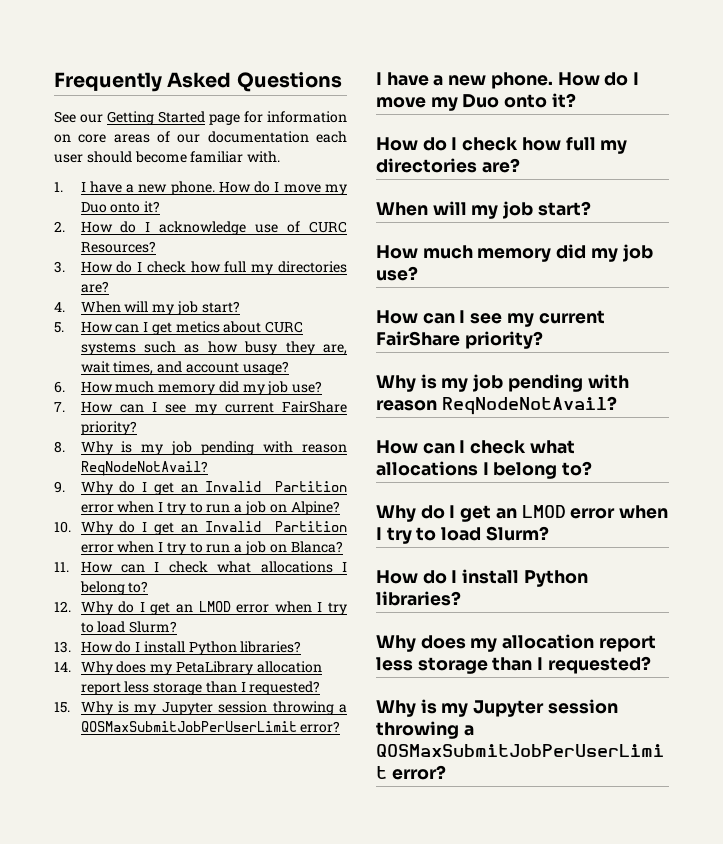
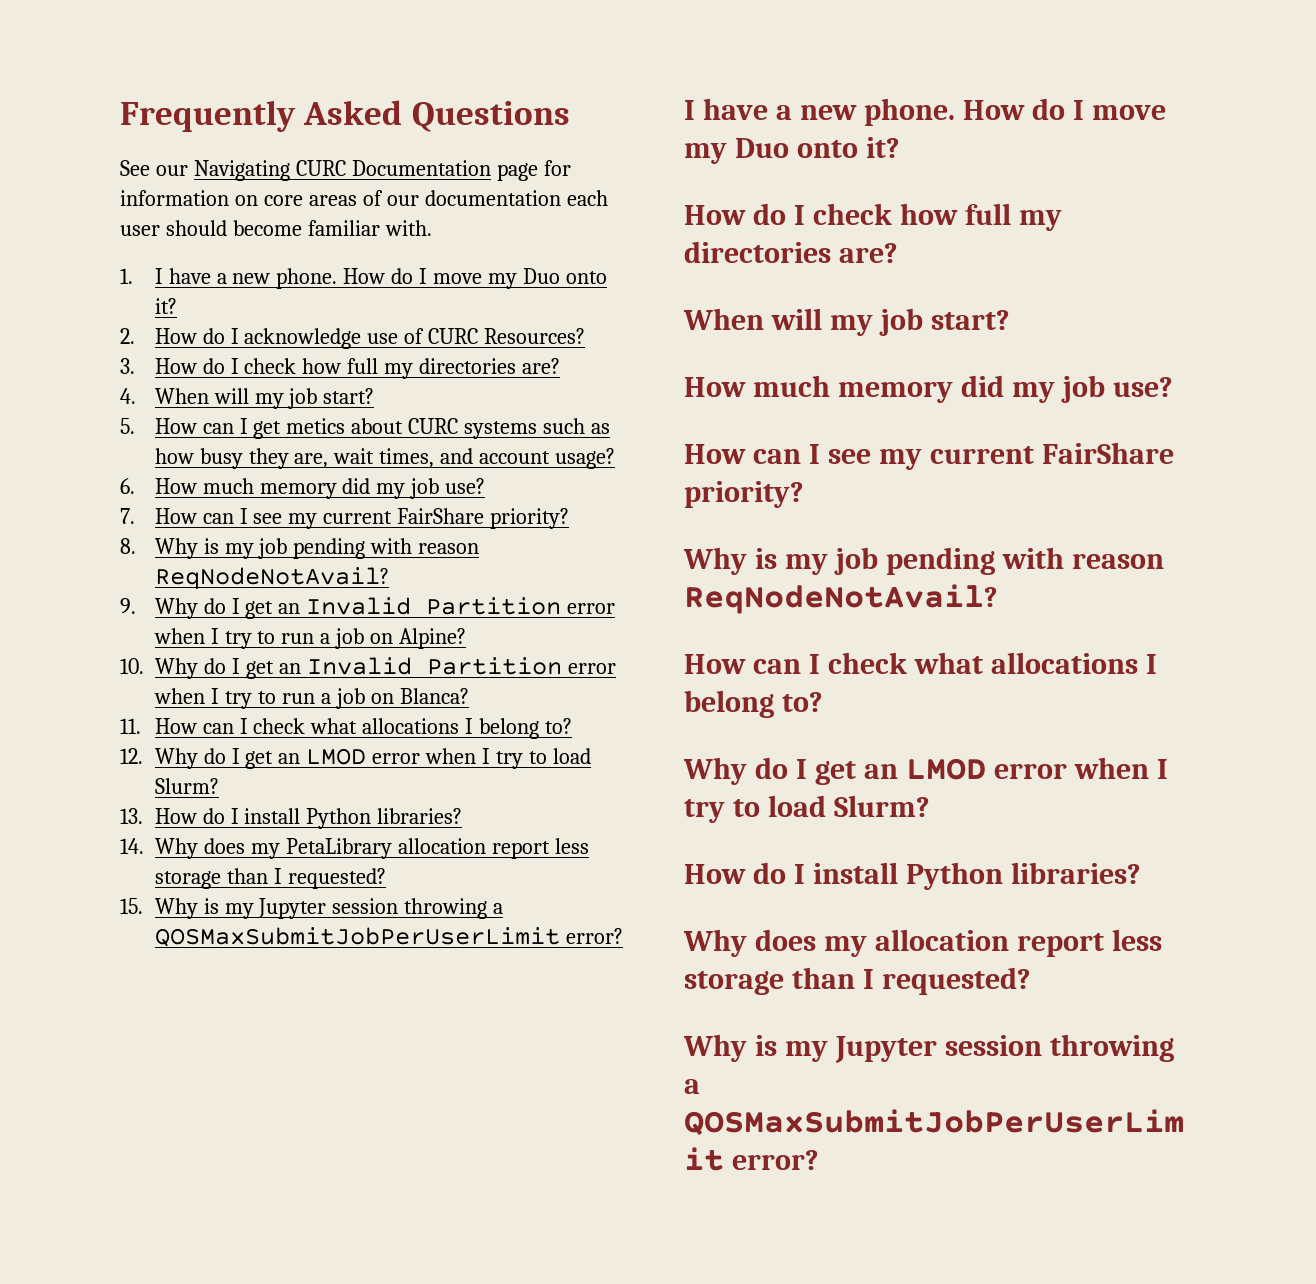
[107,111,205,125] Getting Started -> [193,160,491,181] Navigating CURC Documentation

